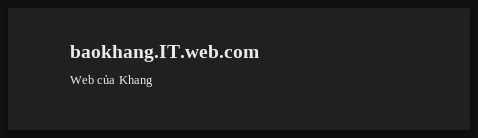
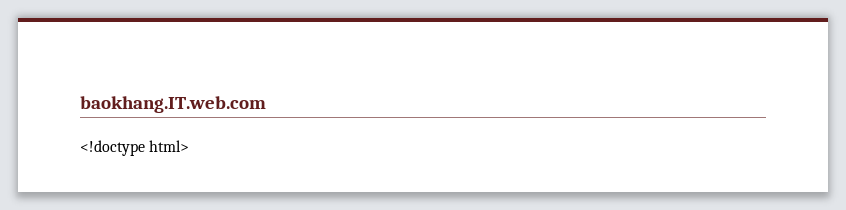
[70,75,153,87] Web của Khang -> [80,140,190,156] <!doctype html>

